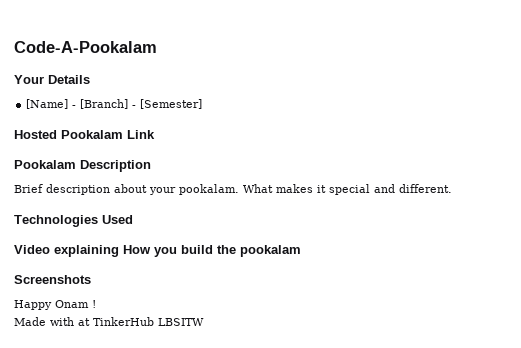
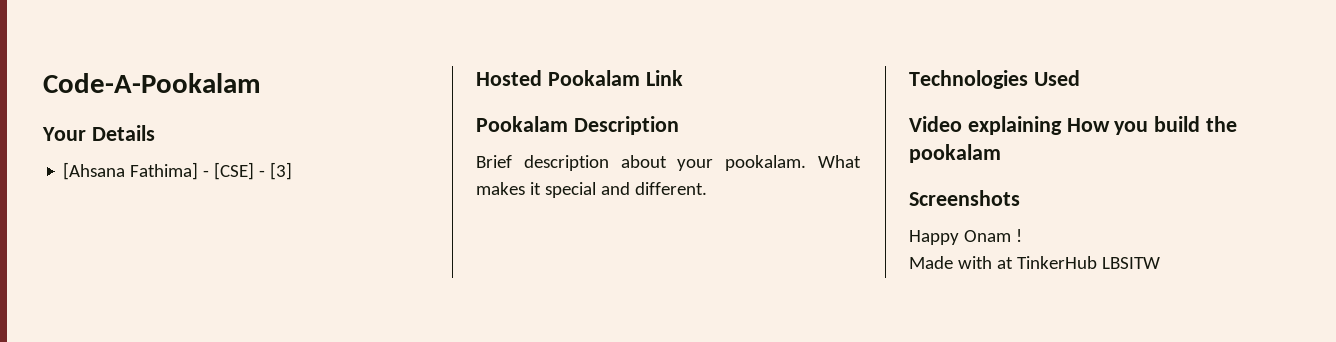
[26,99,203,109] [Name] - [Branch] - [Semester] -> [63,162,293,180] [Ahsana Fathima] - [CSE] - [3]

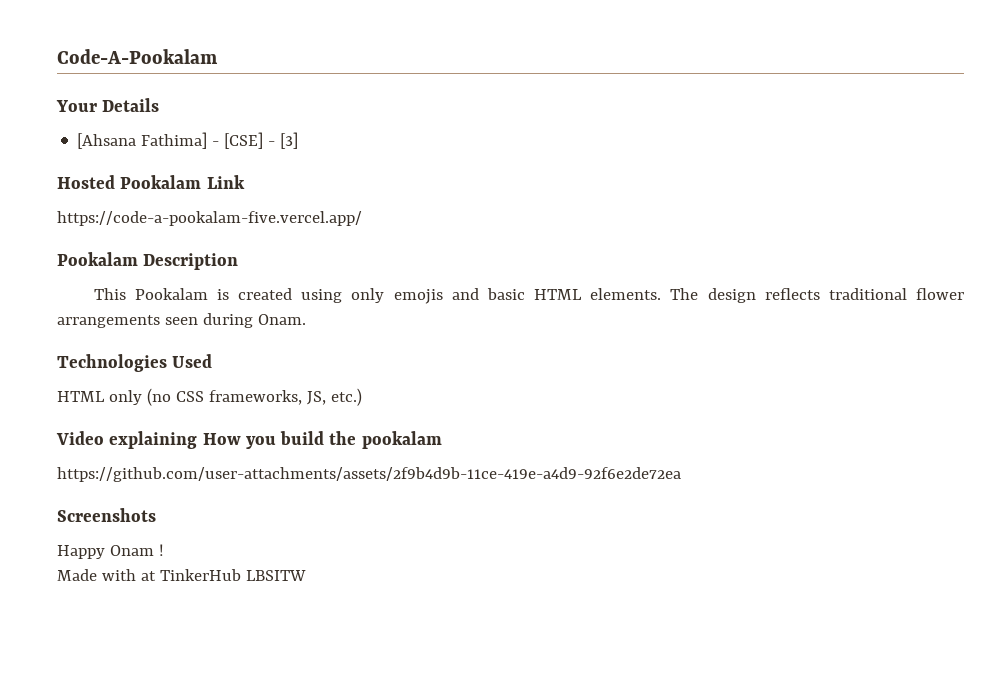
(683, 78) none -> [57,211,362,226] // https://code-a-pookalam-five.vercel.app/
[476,155,861,171] [476,182,707,198] [909,70,1080,89] Brief description about your pookalam. What makes it special and different. // Technologies Used -> [93,288,964,304] [57,313,306,328] [57,354,213,372] [57,388,362,406] This Pookalam is created using only emojis and basic HTML elements. The design reflects traditional flower arrangements seen during Onam. // Technologies Used // HTML only (no CSS frameworks, JS, etc.)
(1001, 153) none -> [57,467,681,482] // https://github.com/user-attachments/assets/2f9b4d9b-11ce-419e-a4d9-92f6e2de72ea

